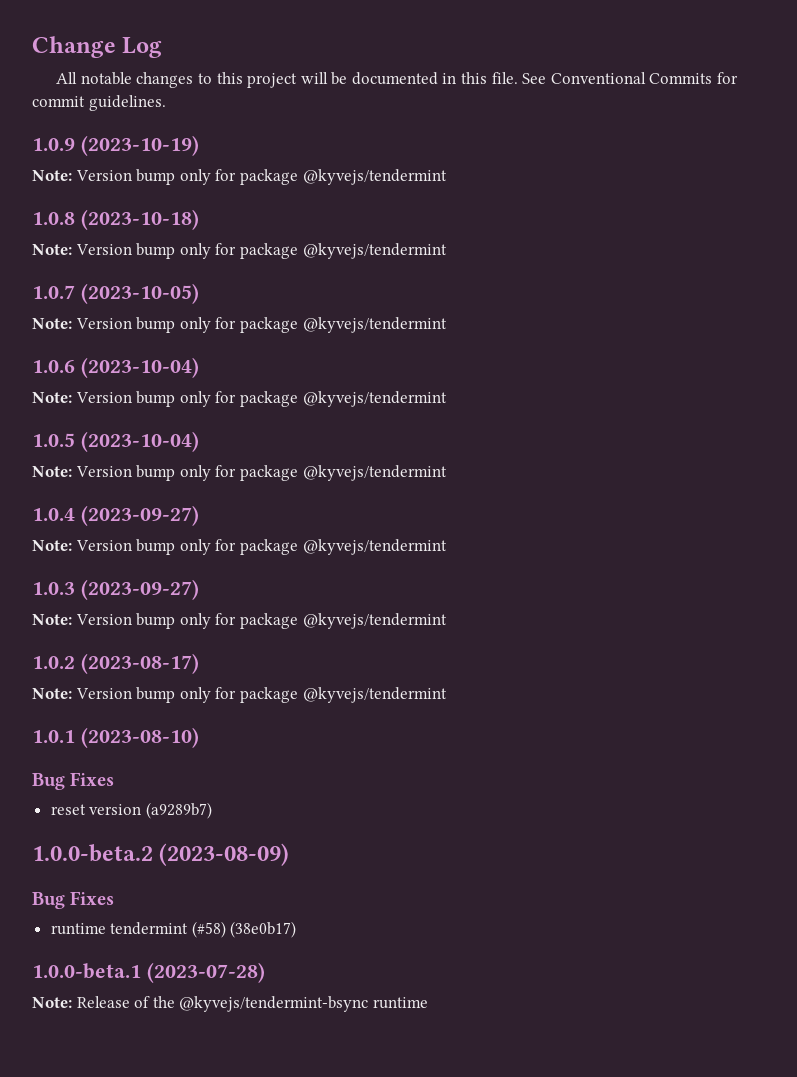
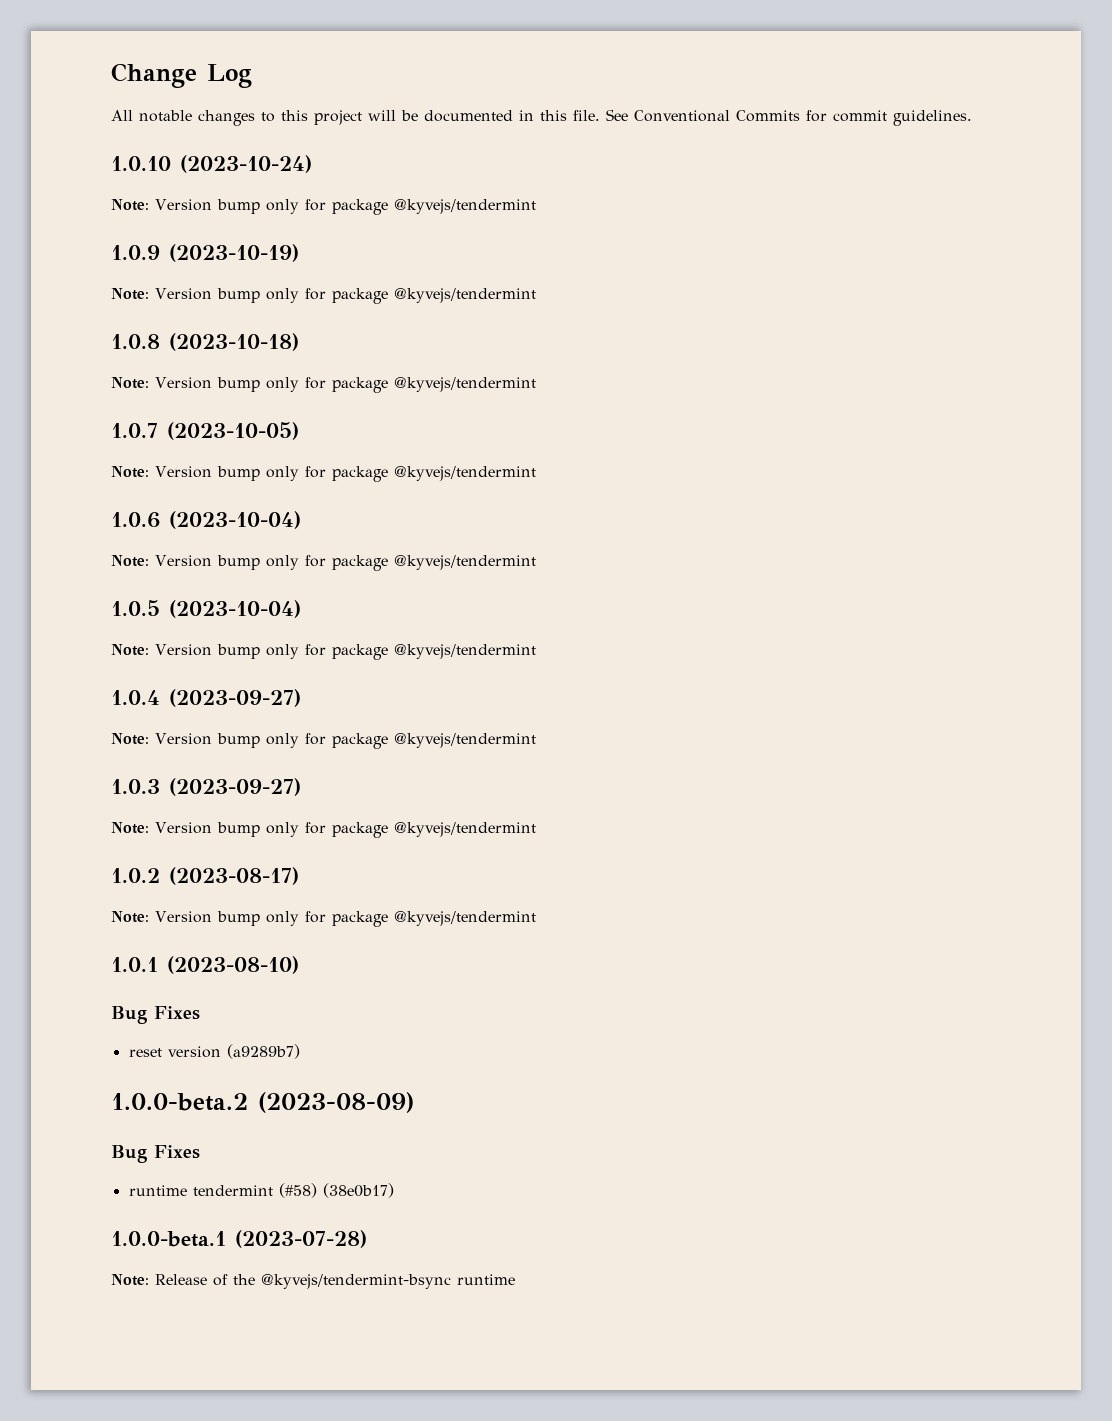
(166, 103) none -> [111,155,312,173] [111,199,536,215] // 1.0.10 (2023-10-24) // Note: Version bump only for package @kyvejs/tendermint

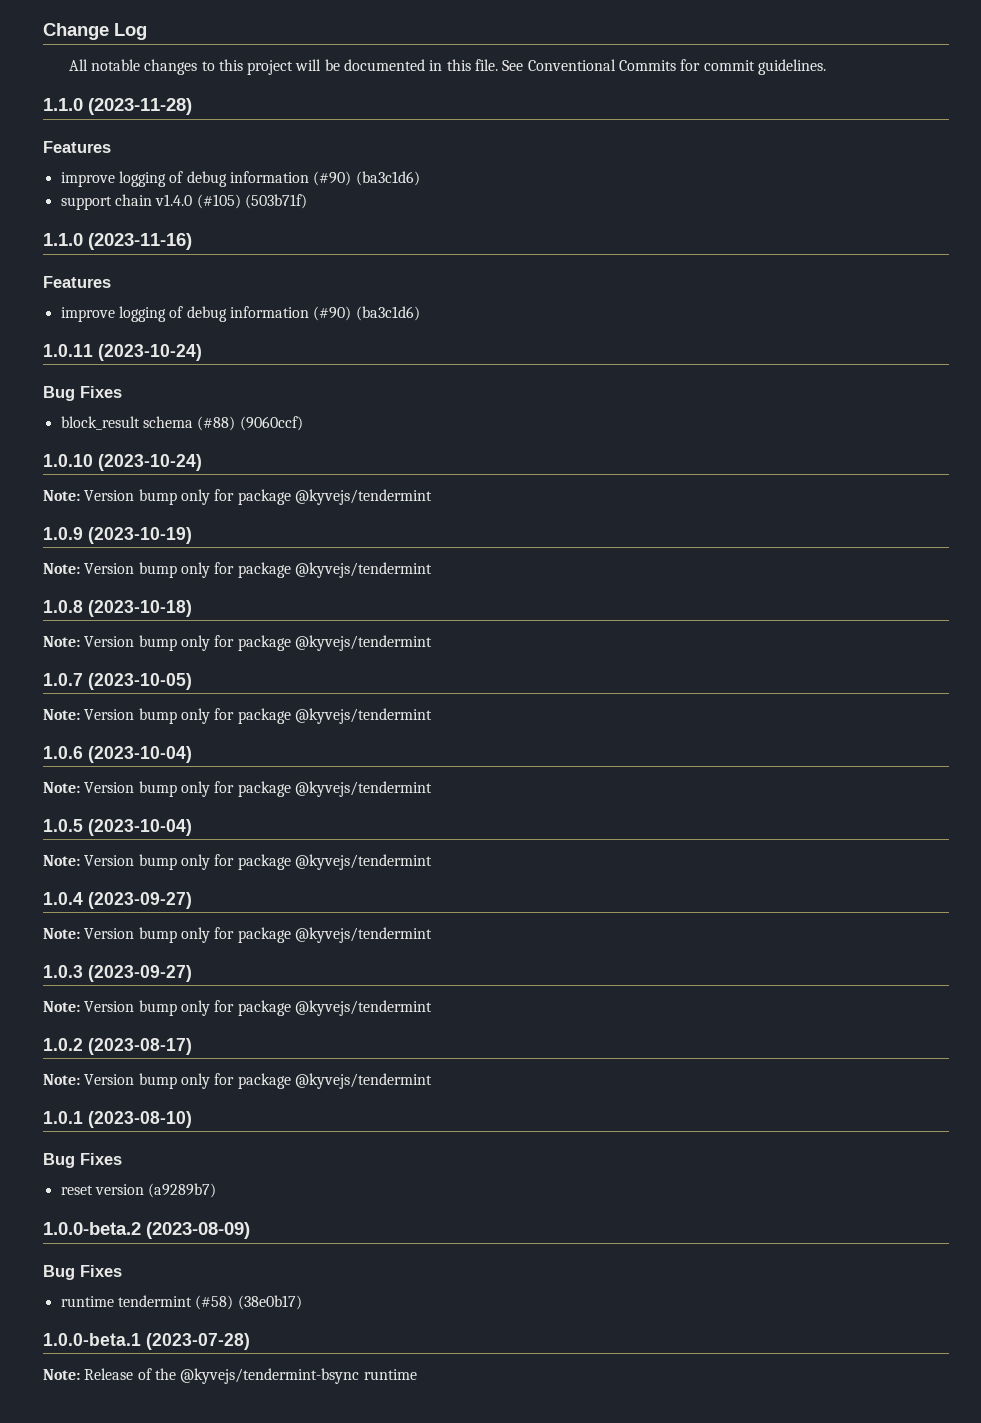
(972, 118) none -> [43,98,192,115] [43,141,111,153] [60,171,420,187] [60,194,307,210] [43,233,192,250] [43,276,111,288] [60,306,420,322] [43,344,202,361] [43,386,122,401] [60,416,303,431] // 1.1.0 (2023-11-28) // Features // improve logging of debug information (#90) (ba3c1d6) // support chain v1.4.0 (#105) (503b71f) // 1.1.0 (2023-11-16) // Features // improve logging of debug information (#90) (ba3c1d6) // 1.0.11 (2023-10-24) // Bug Fixes // block_result schema (#88) (9060ccf)

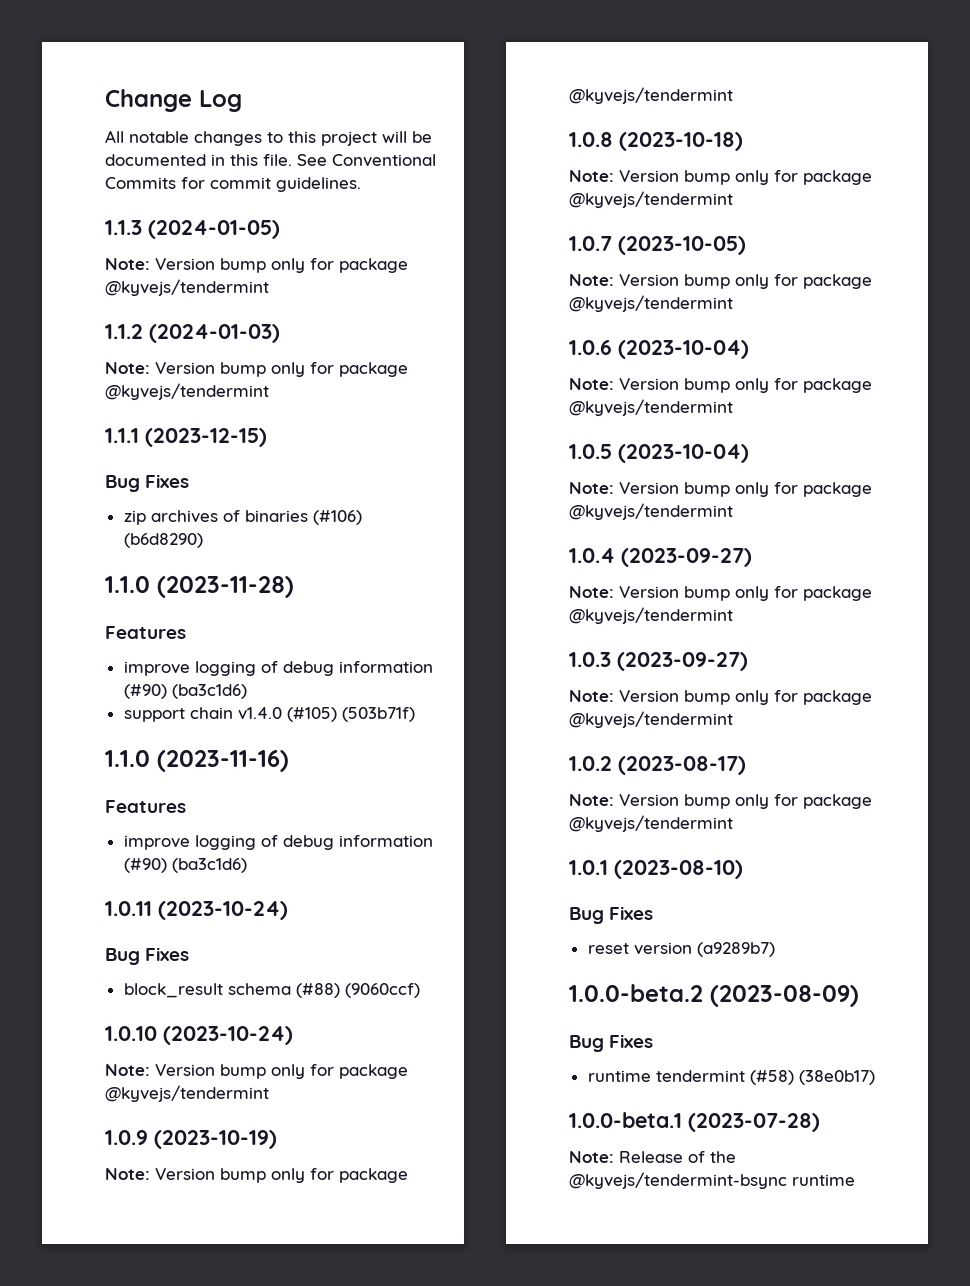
(827, 67) none -> [105,220,280,239] [105,258,408,273] [105,279,269,296] [105,324,280,343] [105,362,408,377] [105,383,269,400] [105,428,267,447] [105,474,190,492] [123,510,362,525] [123,533,203,548] // 1.1.3 (2024-01-05) // Note: Version bump only for package @kyvejs/tendermint // 1.1.2 (2024-01-03) // Note: Version bump only for package @kyvejs/tendermint // 1.1.1 (2023-12-15) // Bug Fixes // zip archives of binaries (#106) (b6d8290)

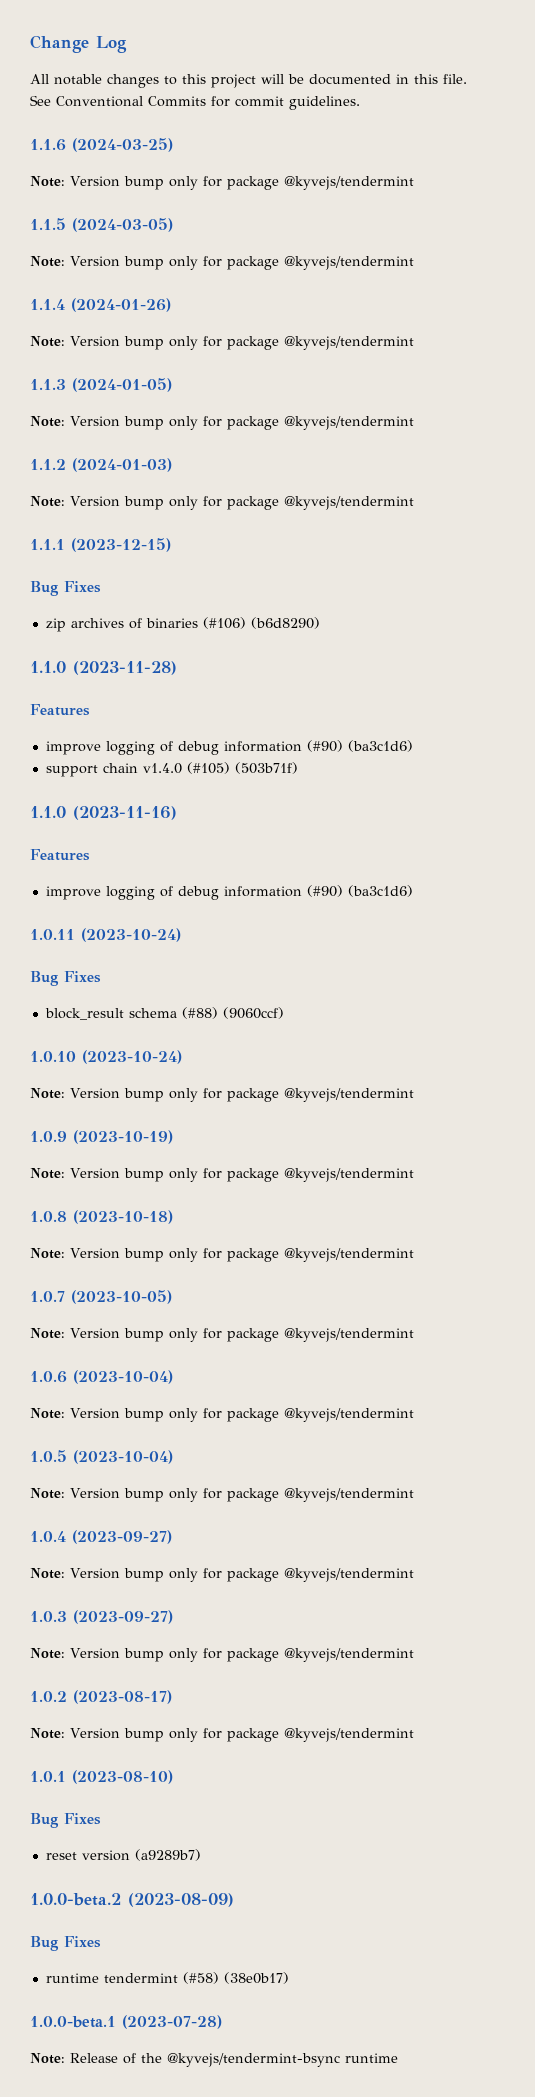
(361, 184) none -> [30,138,173,152] [30,176,414,190] [30,218,173,232] [30,256,414,270] [30,298,171,312] [30,336,414,350] // 1.1.6 (2024-03-25) // Note: Version bump only for package @kyvejs/tendermint // 1.1.5 (2024-03-05) // Note: Version bump only for package @kyvejs/tendermint // 1.1.4 (2024-01-26) // Note: Version bump only for package @kyvejs/tendermint

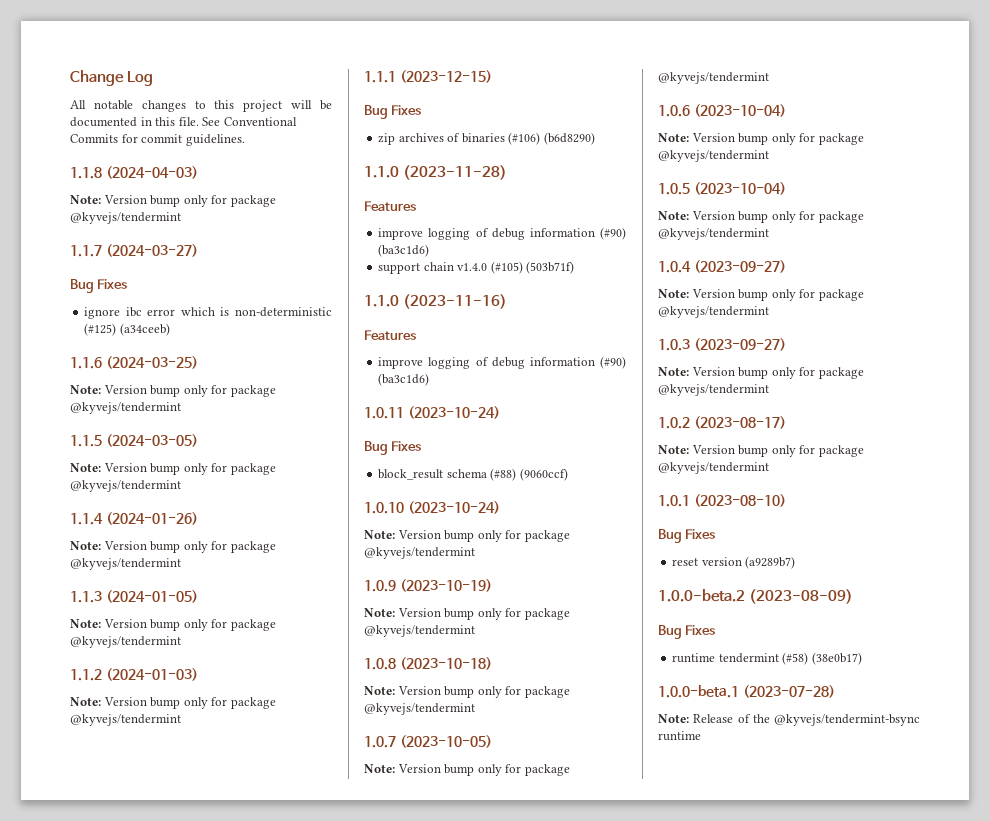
(360, 103) none -> [70,166,198,179] [70,195,276,207] [70,212,181,224] [70,244,198,257] [70,279,128,293] [84,307,332,319] [84,323,170,336] // 1.1.8 (2024-04-03) // Note: Version bump only for package @kyvejs/tendermint // 1.1.7 (2024-03-27) // Bug Fixes // ignore ibc error which is non-deterministic (#125) (a34ceeb)

